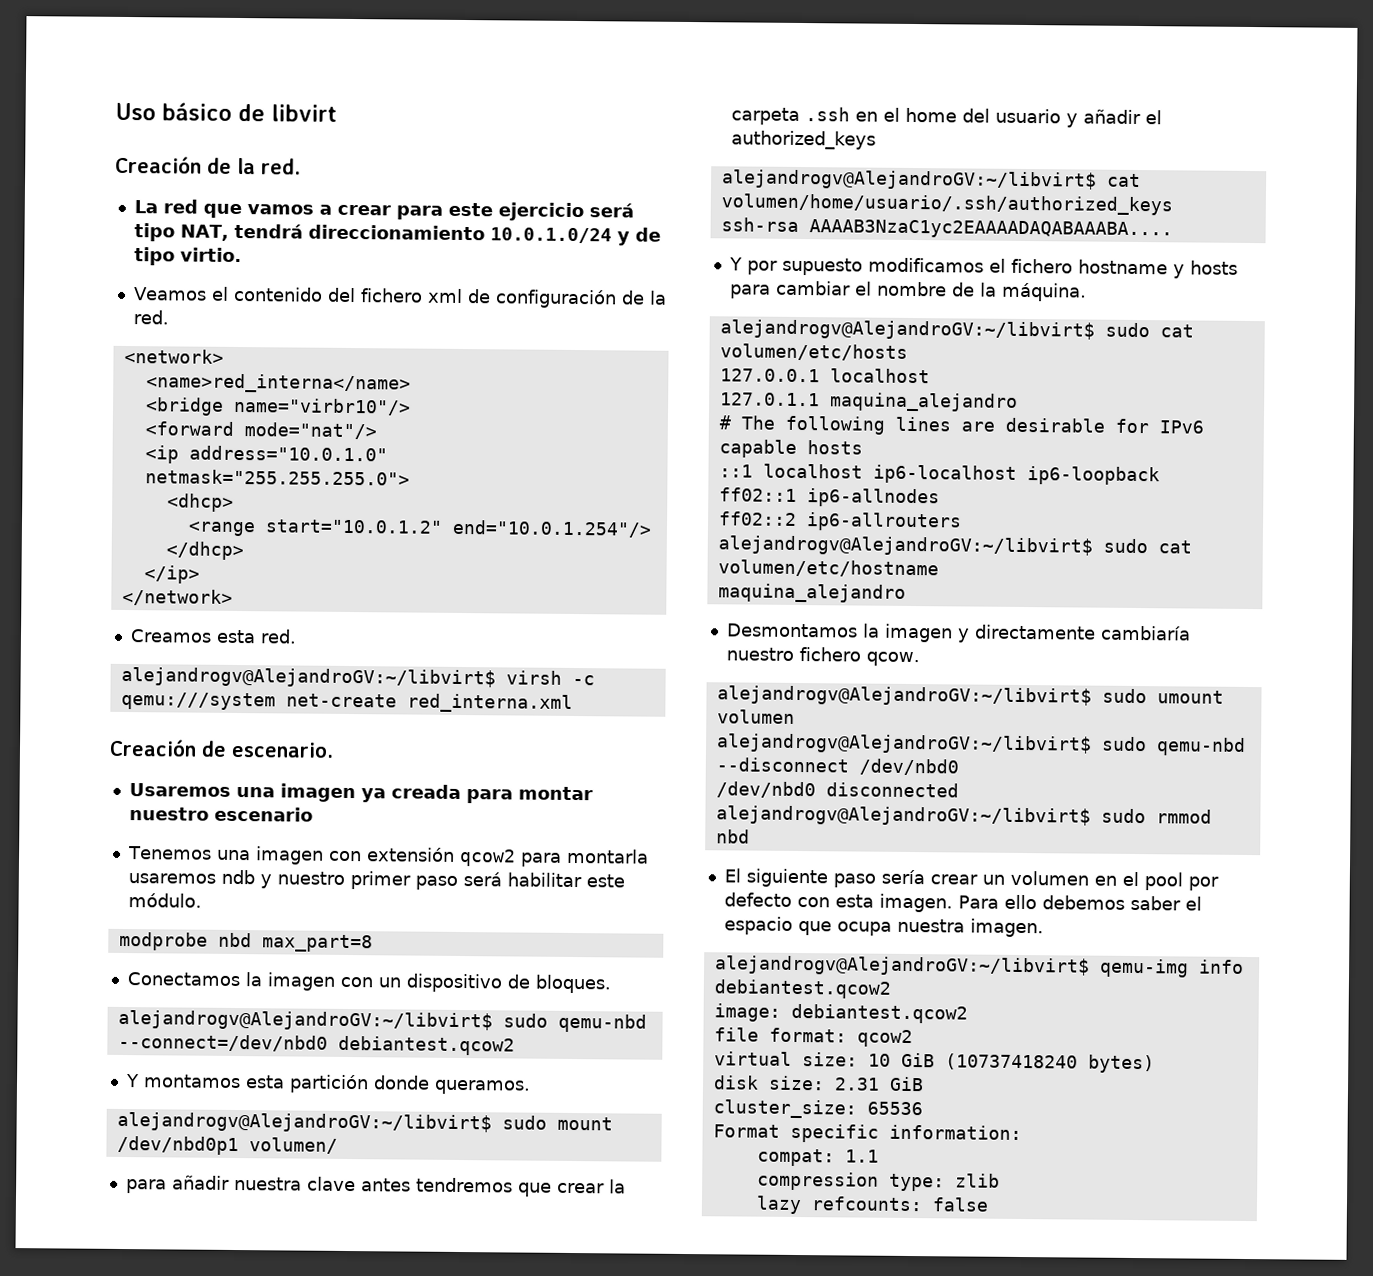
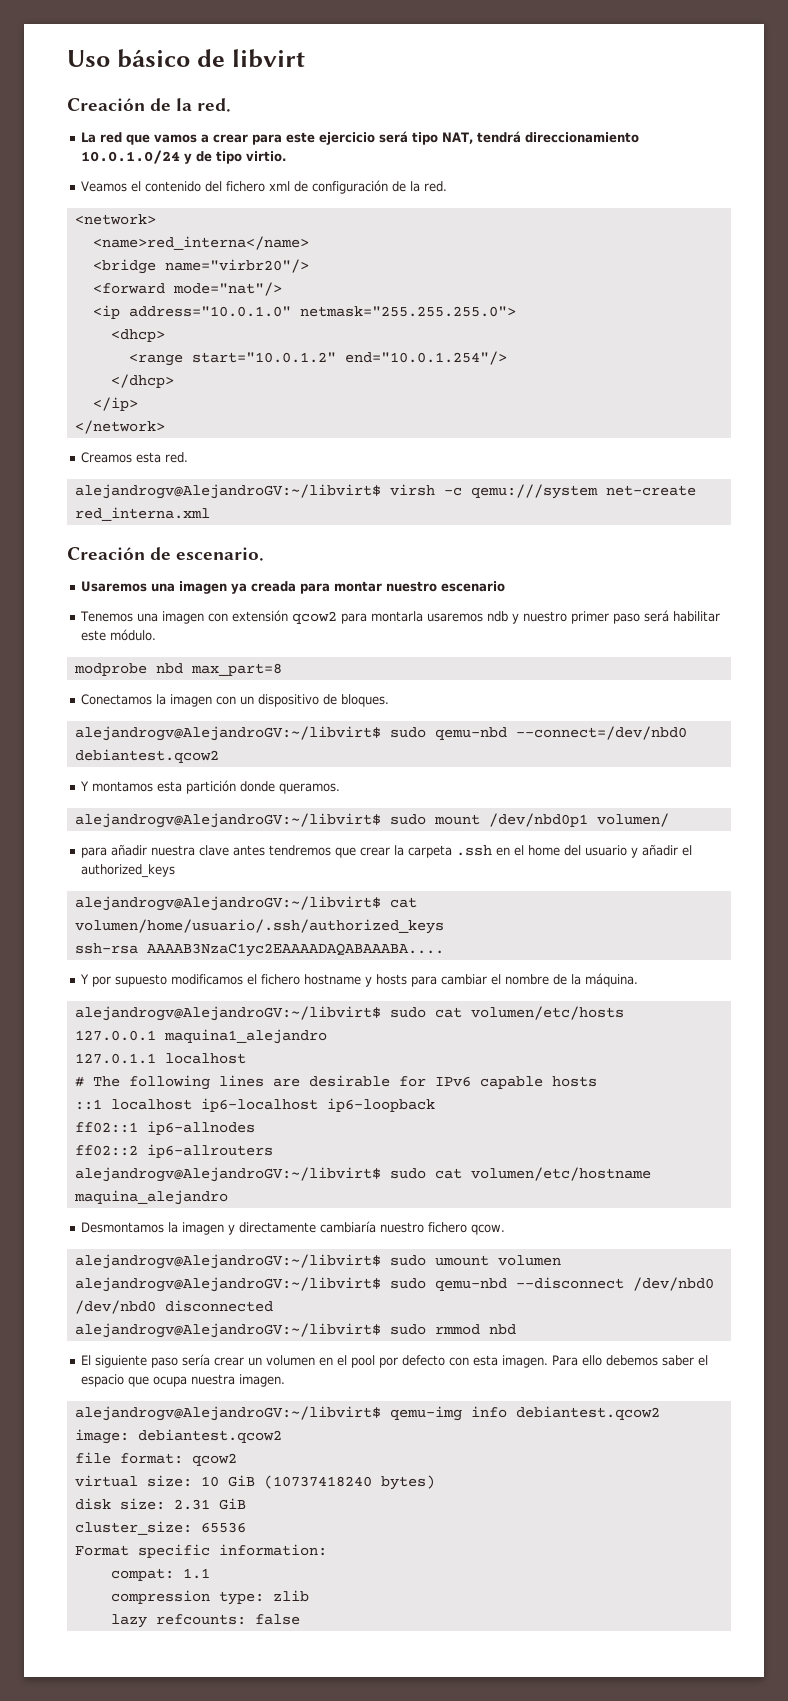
[232,397,411,416] name="virbr10"/> -> [164,259,309,273] name="virbr20"/>
[829,368,930,384] localhost -> [163,1029,327,1044] maquina1_alejandro
[829,392,1018,412] maquina_alejandro -> [164,1053,246,1064] localhost

